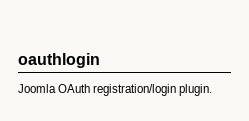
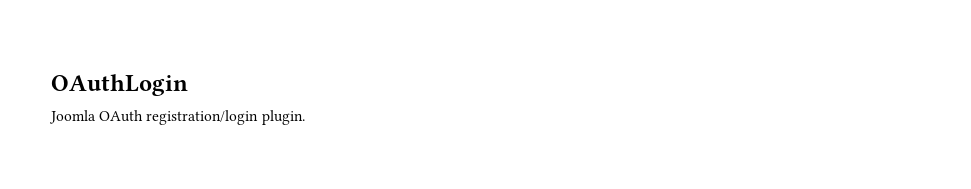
[18,53,100,68] oauthlogin -> [51,74,188,96] OAuthLogin

